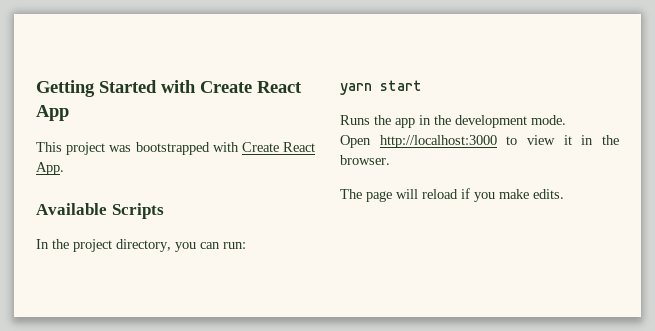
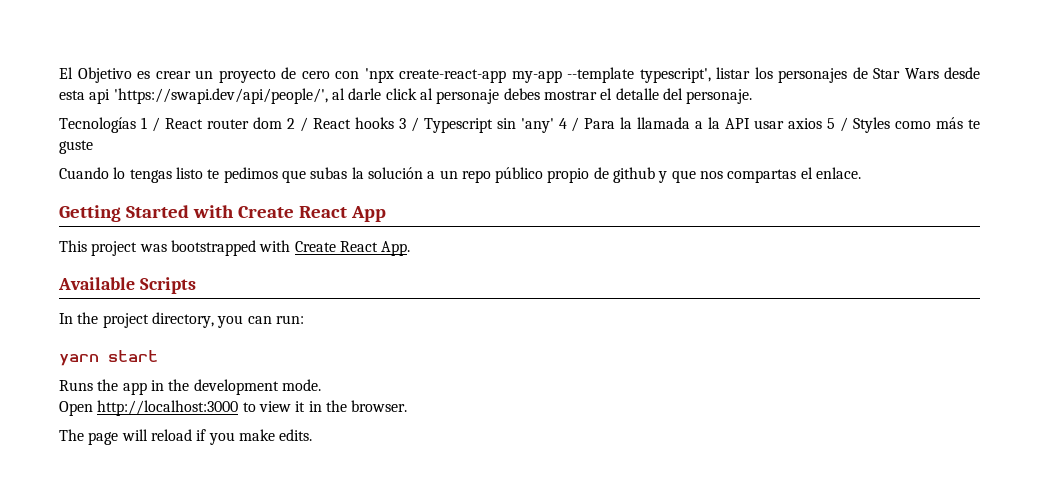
(36, 88) none -> [59,67,980,83] [59,88,753,104] [59,117,981,133] [59,140,93,154] [59,167,862,183] El Objetivo es crear un proyecto de cero con 'npx create-react-app my-app --template typescript', listar los personajes de Star Wars desde esta api 'https://swapi.dev/api/people/', al darle click al personaje debes mostrar el detalle del personaje. // Tecnologías 1 / React router dom 2 / React hooks 3 / Typescript sin 'any' 4 / Para la llamada a la API usar axios 5 / Styles como más te guste // Cuando lo tengas listo te pedimos que subas la solución a un repo público propio de github y que nos compartas el enlace. //

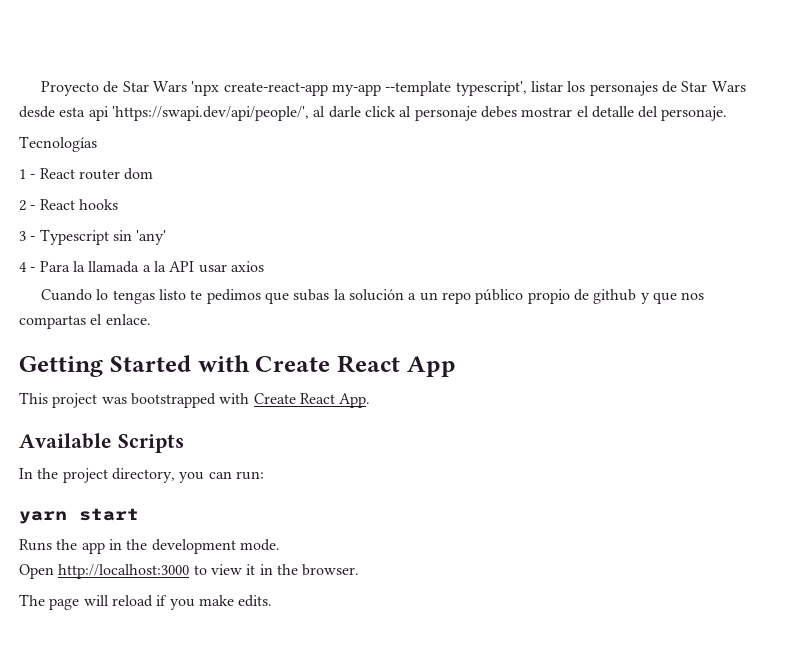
[59,67,359,83] El Objetivo es crear un proyecto de cero con -> [41,81,188,96] Proyecto de Star Wars
[140,117,160,132] 1 / -> [19,169,36,179] // 1 -
[286,117,308,132] 2 / -> [19,200,36,211] // 2 -
[398,117,419,132] 3 / -> [19,231,36,241] // 3 -
[558,117,580,132] 4 / -> [19,262,36,272] // 4 -
[827,117,981,133] [59,140,93,154] 5 / Styles como más te guste -> (264, 266) none

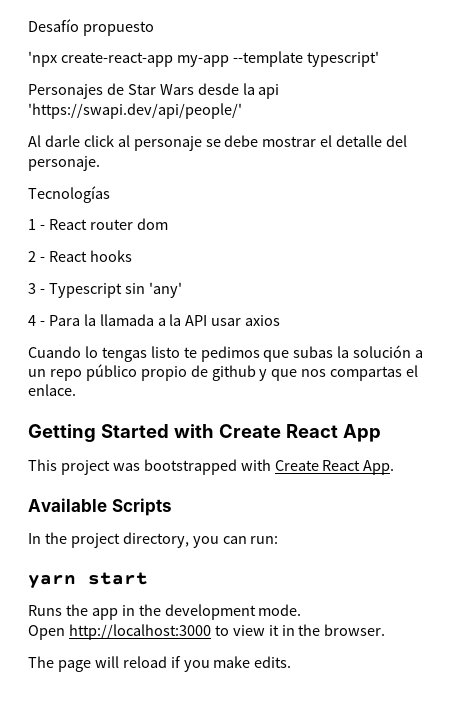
[41,81,746,96] [19,106,326,121] Proyecto de Star Wars 'npx create-react-app my-app --template typescript', listar los personajes de Star Wars desde esta api 'https://swapi.dev/api/people/', al -> [28,19,154,36] [28,51,379,67] [28,83,280,99] [28,103,242,119] [28,135,41,147] Desafío propuesto // 'npx create-react-app my-app --template typescript' // Personajes de Star Wars desde la api 'https://swapi.dev/api/people/' // Al
[480,106,517,118] debes -> [205,135,259,147] se debe

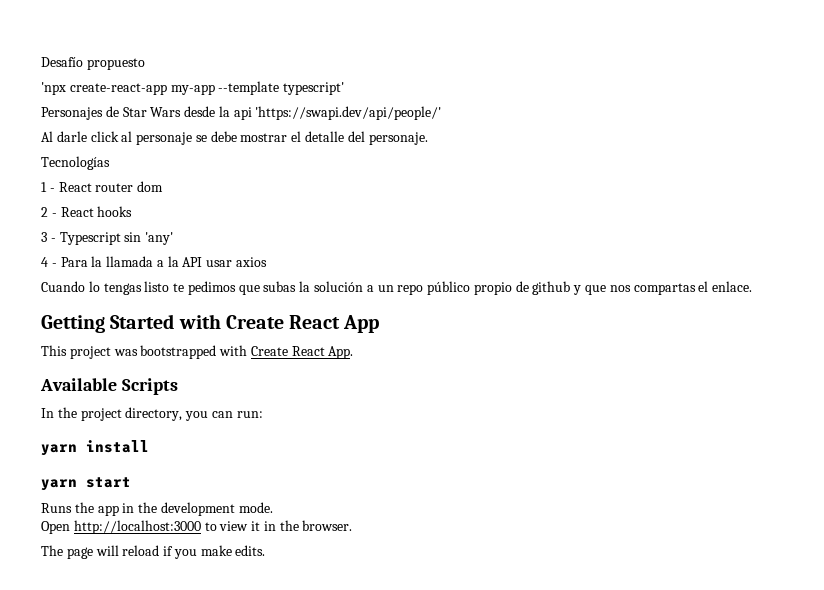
(279, 540) none -> [41,440,149,456] // yarn install

